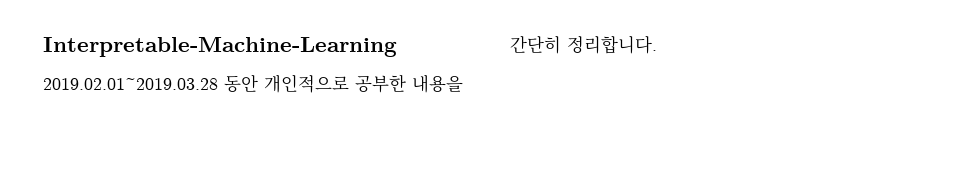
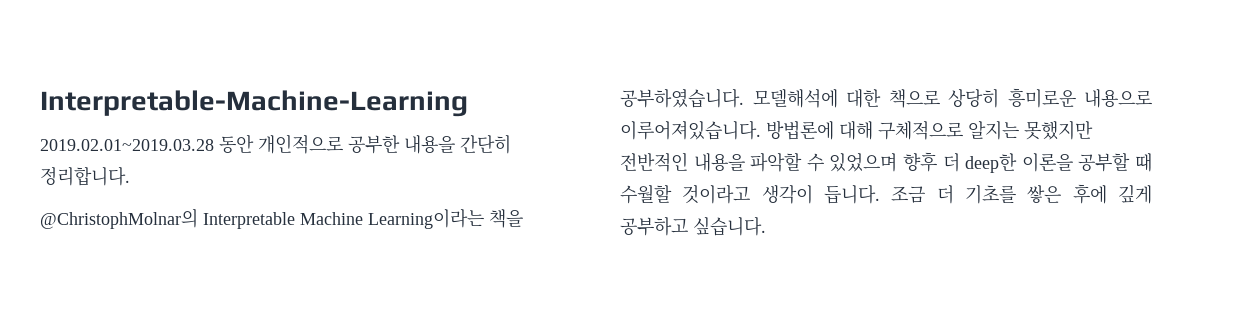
(657, 44) none -> [40,208,523,229] [620,88,1152,108] [620,120,1093,140] [620,152,1152,173] [620,184,1152,204] [620,216,766,236] // @ChristophMolnar의 Interpretable Machine Learning이라는 책을 공부하였습니다. 모델해석에 대한 책으로 상당히 흥미로운 내용으로 이루어져있습니다. 방법론에 대해 구체적으로 알지는 못했지만 전반적인 내용을 파악할 수 있었으며 향후 더 deep한 이론을 공부할 때 수월할 것이라고 생각이 듭니다. 조금 더 기초를 쌓은 후에 깊게 공부하고 싶습니다.

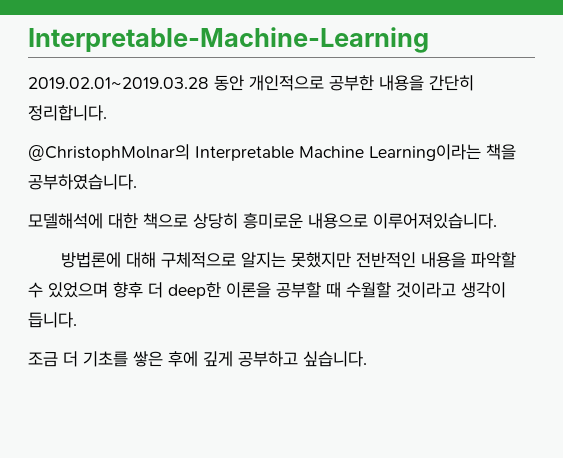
(744, 98) none -> (137, 182) //
(761, 130) none -> (497, 221) //
(880, 194) none -> (77, 320) //

